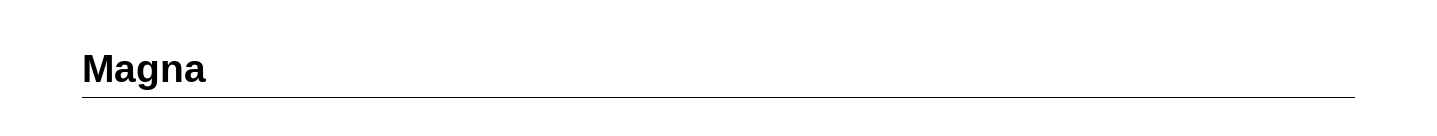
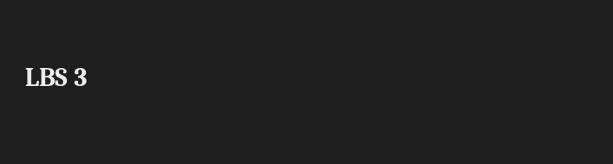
[82,55,206,90] Magna -> [25,68,87,86] LBS 3

